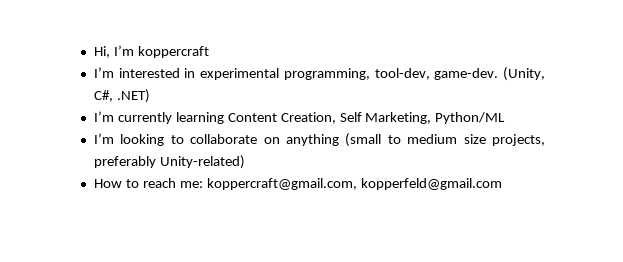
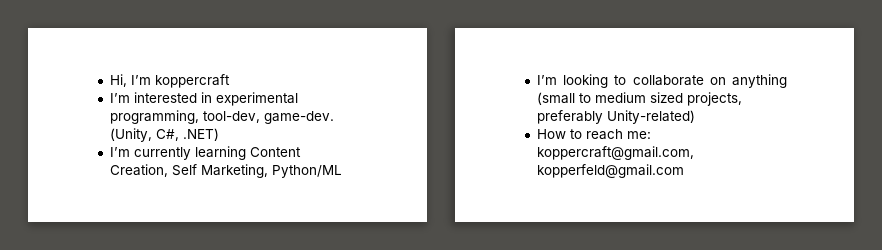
[463,134,486,144] size -> [649,92,683,103] sized

